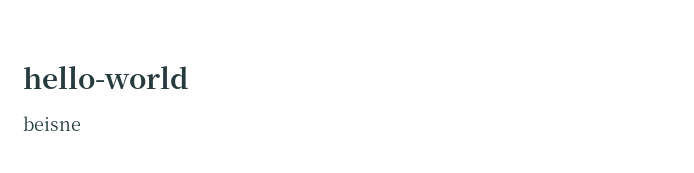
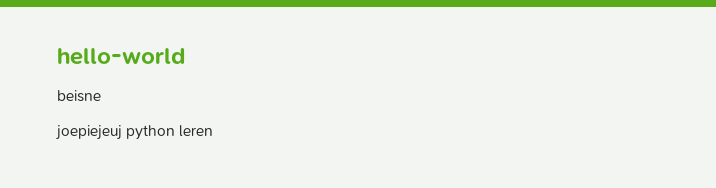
(81, 123) none -> [56,125,214,140] // joepiejeuj python leren

